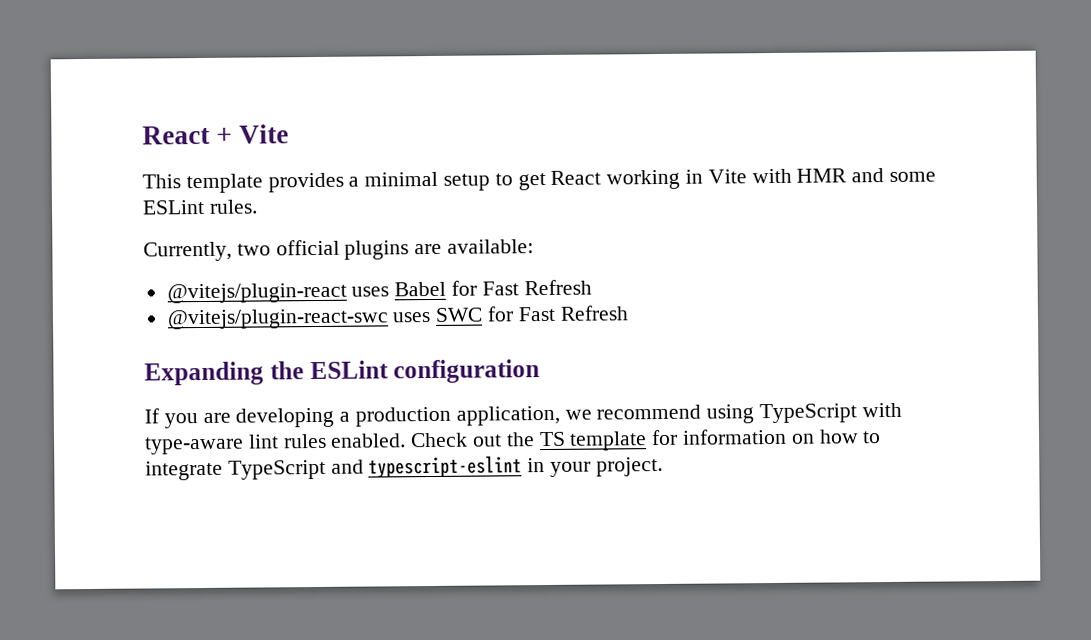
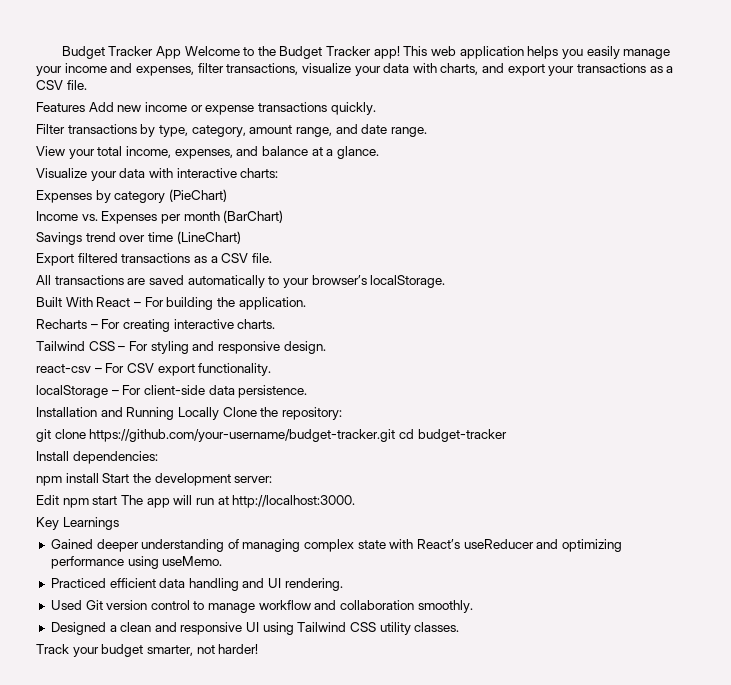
[142,124,289,145] [142,168,937,194] [142,199,258,215] [143,239,535,262] [166,279,592,304] [166,305,629,330] [144,359,541,386] [144,402,902,429] [145,428,882,455] [145,456,663,481] React + Vite // This template provides a minimal setup to get React working in Vite with HMR and some ESLint rules. // Currently, two official plugins are available: // @vitejs/plugin-react uses Babel for Fast Refresh // @vitejs/plugin-react-swc uses SWC for Fast Refresh // Expanding the ESLint configuration // If you are developing a production application, we recommend using TypeScript with type-aware lint rules enabled. Check out the TS template for information on how to integrate TypeScript and typescript-eslint in your project. -> [61,46,671,59] [36,63,674,76] [36,80,87,90] [36,102,376,115] [36,124,427,137] [36,146,379,159] [36,168,279,181] [36,189,227,203] [36,210,284,224] [36,231,241,245] [36,253,272,266] [36,275,446,288] [36,297,306,310] [36,319,276,332] [36,341,326,354] [36,363,272,376] [36,385,308,398] [36,407,342,420] [36,429,507,442] [36,451,158,464] [36,473,273,486] [36,495,356,508] [36,517,119,530] [50,539,622,552] [50,556,223,569] [50,578,343,591] [50,600,473,613] [50,622,460,635] [36,644,259,657] Budget Tracker App Welcome to the Budget Tracker app! This web application helps you easily manage your income and expenses, filter transactions, visualize your data with charts, and export your transactions as a CSV file. // Features Add new income or expense transactions quickly. // Filter transactions by type, category, amount range, and date range. // View your total income, expenses, and balance at a glance. // Visualize your data with interactive charts: // Expenses by category (PieChart) // Income vs. Expenses per month (BarChart) // Savings trend over time (LineChart) // Export filtered transactions as a CSV file. // All transactions are saved automatically to your browser’s localStorage. // Built With React – For building the application. // Recharts – For creating interactive charts. // Tailwind CSS – For styling and responsive design. // react-csv – For CSV export functionality. // localStorage – For client-side data persistence. // Installation and Running Locally Clone the repository: // git clone https://github.com/your-username/budget-tracker.git cd budget-tracker // Install dependencies: // npm install Start the development server: // Edit npm start The app will run at http://localhost:3000. // Key Learnings // Gained deeper understanding of managing complex state with React’s useReducer and optimizing performance using useMemo. // Practiced efficient data handling and UI rendering. // Used Git version control to manage workflow and collaboration smoothly. // Designed a clean and responsive UI using Tailwind CSS utility classes. // Track your budget smarter, not harder!

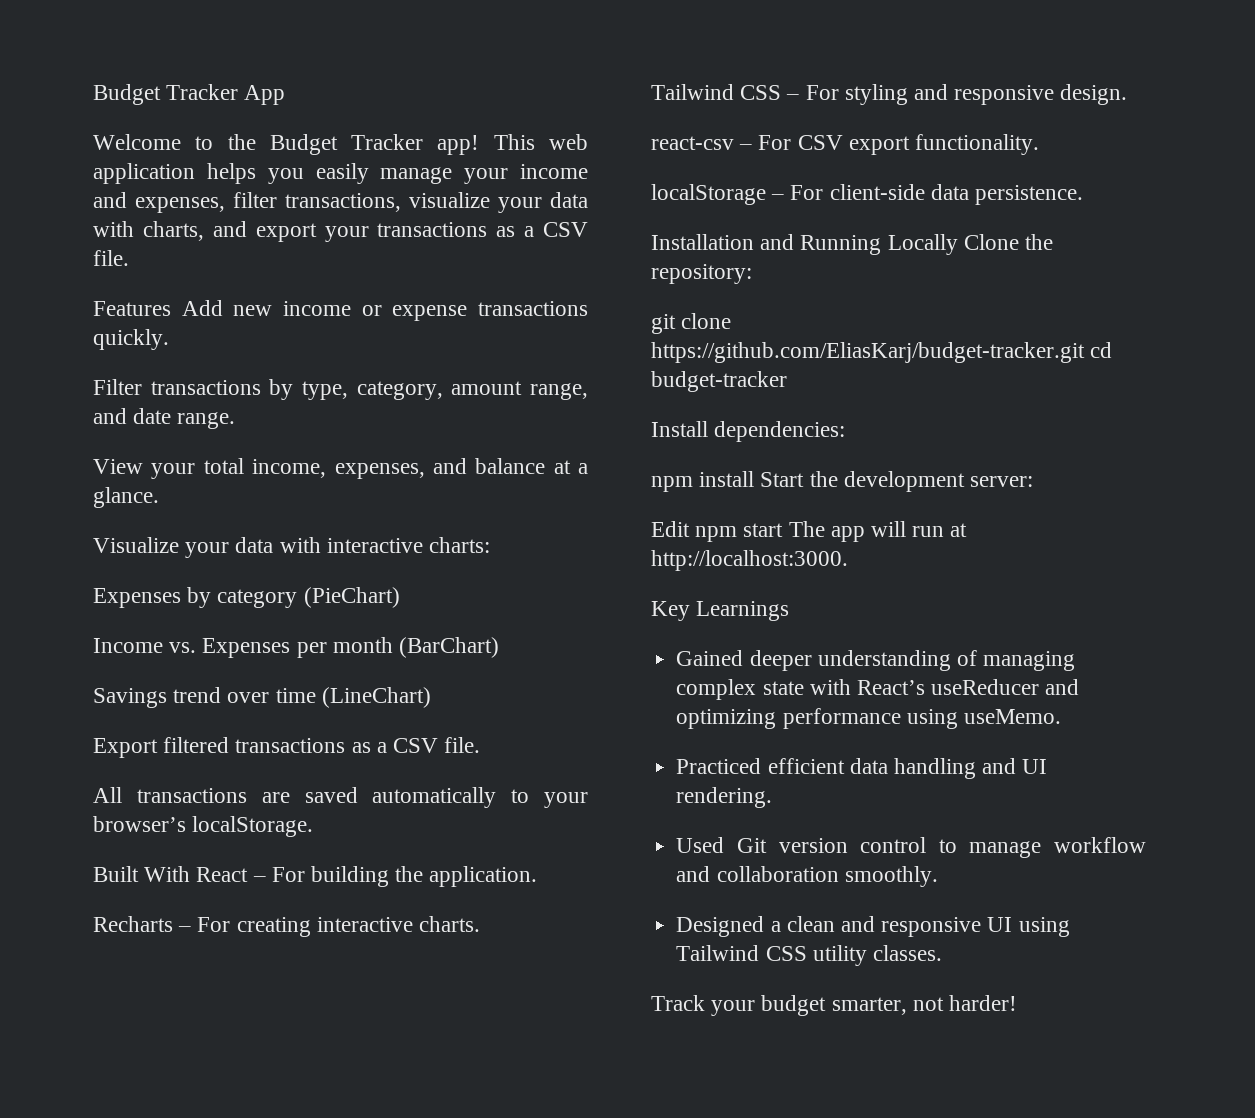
(181, 52) none -> (286, 95) //
[89,429,396,442] https://github.com/your-username/budget-tracker.git -> [651,342,1085,363] https://github.com/EliasKarj/budget-tracker.git

